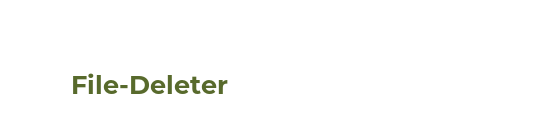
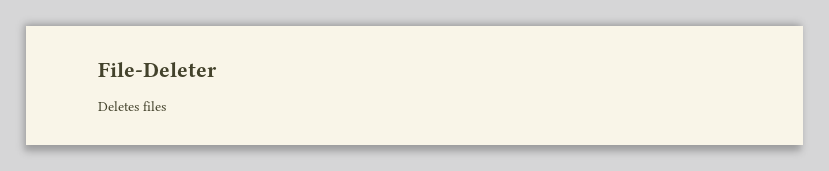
(228, 83) none -> [98,101,166,111] // Deletes files

